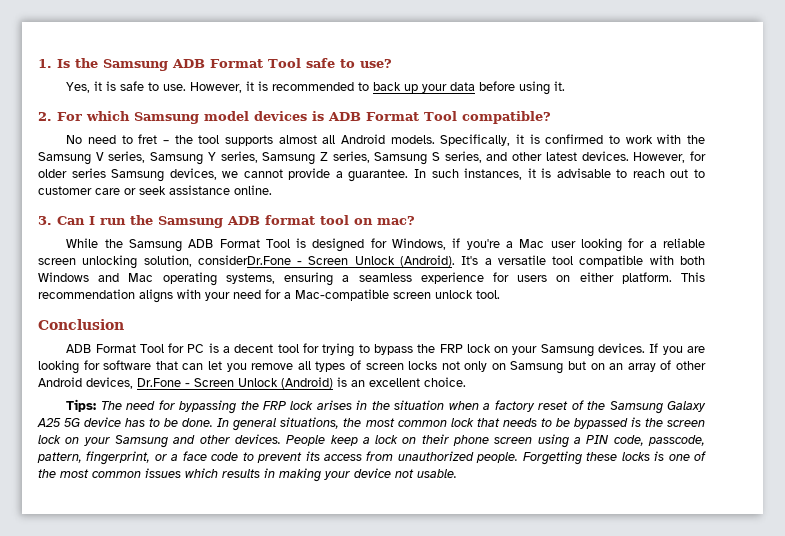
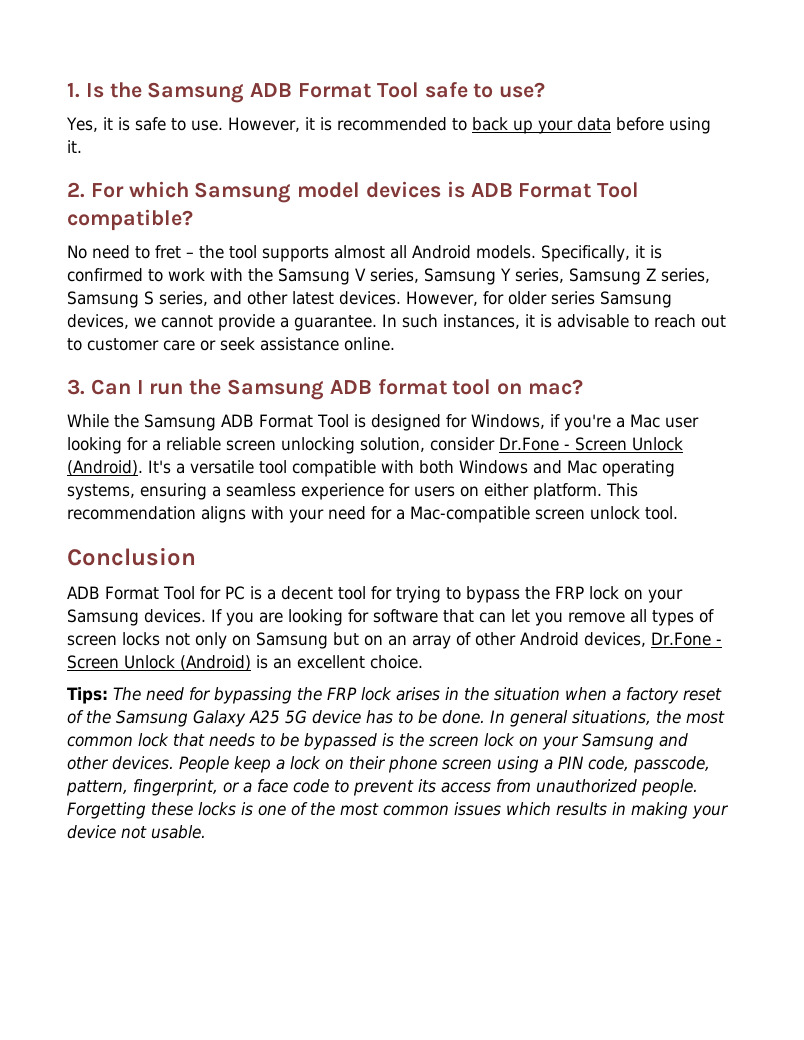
[197,255,291,265] considerDr.Fone -> [430,437,559,451] consider Dr.Fone

